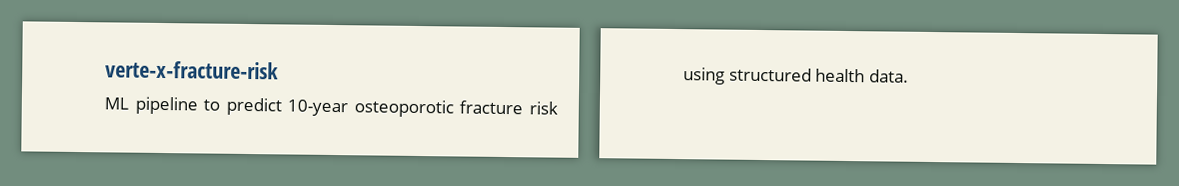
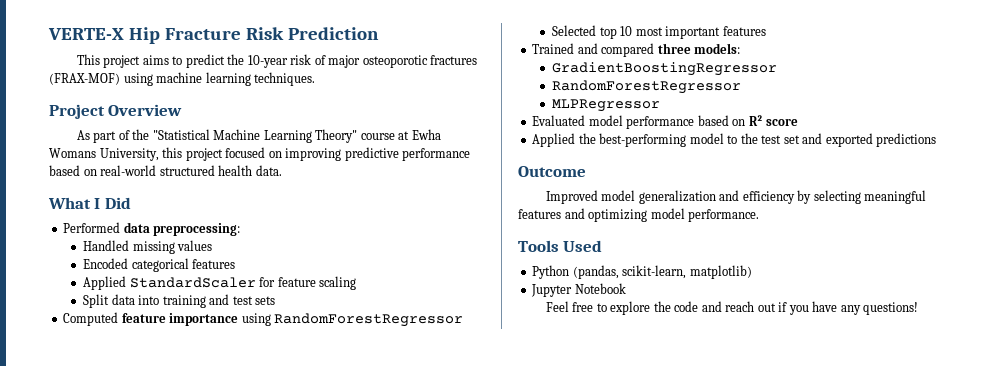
[105,60,279,80] [104,96,558,118] [683,67,909,85] verte-x-fracture-risk // ML pipeline to predict 10-year osteoporotic fracture risk using structured health data. -> [48,27,379,44] [76,54,478,68] [49,72,316,86] [49,104,183,119] [76,129,441,143] [49,147,471,161] [49,165,282,176] [48,197,131,209] [63,222,241,236] [83,240,213,254] [83,258,236,272] [83,276,357,290] [83,294,276,308] [63,312,464,327] [552,25,766,39] [532,43,741,57] [552,62,778,76] [552,80,742,94] [552,99,661,112] [532,115,799,129] [532,133,937,147] [518,166,586,177] [545,190,927,204] [518,208,760,222] [518,240,603,252] [532,265,752,279] [531,283,626,297] [545,301,919,315] VERTE-X Hip Fracture Risk Prediction // This project aims to predict the 10-year risk of major osteoporotic fractures (FRAX-MOF) using machine learning techniques. // Project Overview // As part of the "Statistical Machine Learning Theory" course at Ewha Womans University, this project focused on improving predictive performance based on real-world structured health data. // What I Did // Performed data preprocessing: // Handled missing values // Encoded categorical features // Applied StandardScaler for feature scaling // Split data into training and test sets // Computed feature importance using RandomForestRegressor // Selected top 10 most important features // Trained and compared three models: // GradientBoostingRegressor // RandomForestRegressor // MLPRegressor // Evaluated model performance based on R² score // Applied the best-performing model to the test set and exported predictions // Outcome // Improved model generalization and efficiency by selecting meaningful features and optimizing model performance. // Tools Used // Python (pandas, scikit-learn, matplotlib) // Jupyter Notebook // Feel free to explore the code and reach out if you have any questions!

